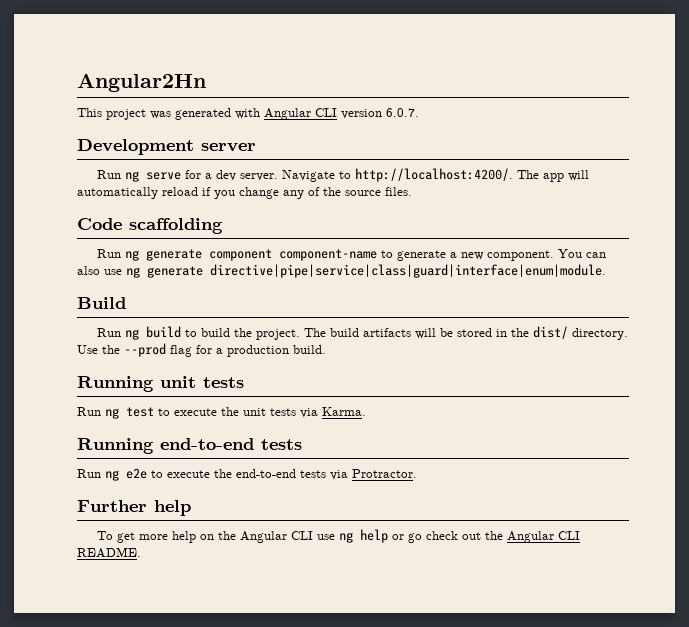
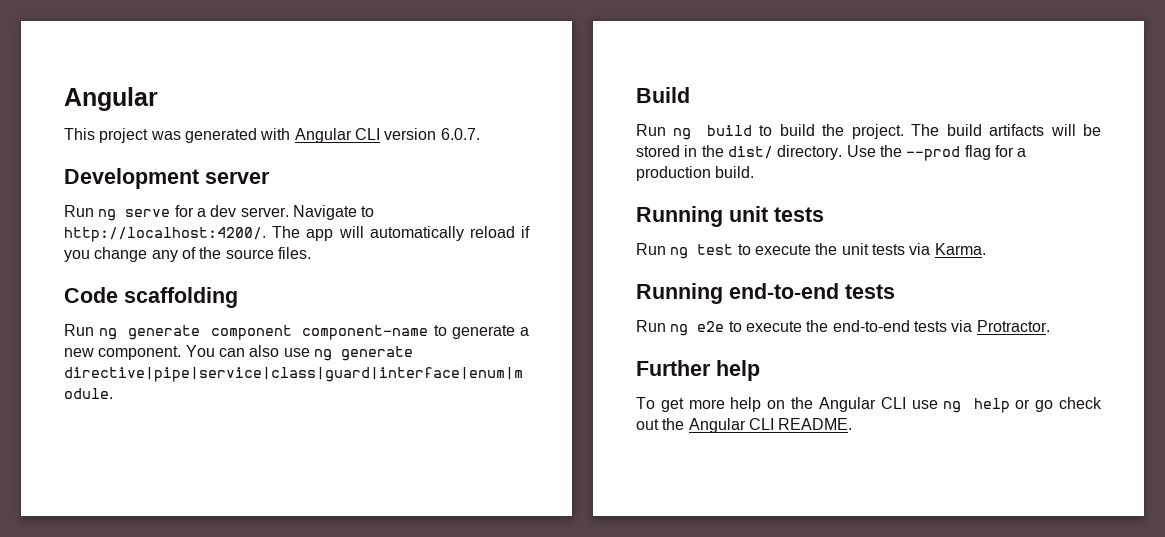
[77,73,206,92] Angular2Hn -> [64,87,158,111] Angular

